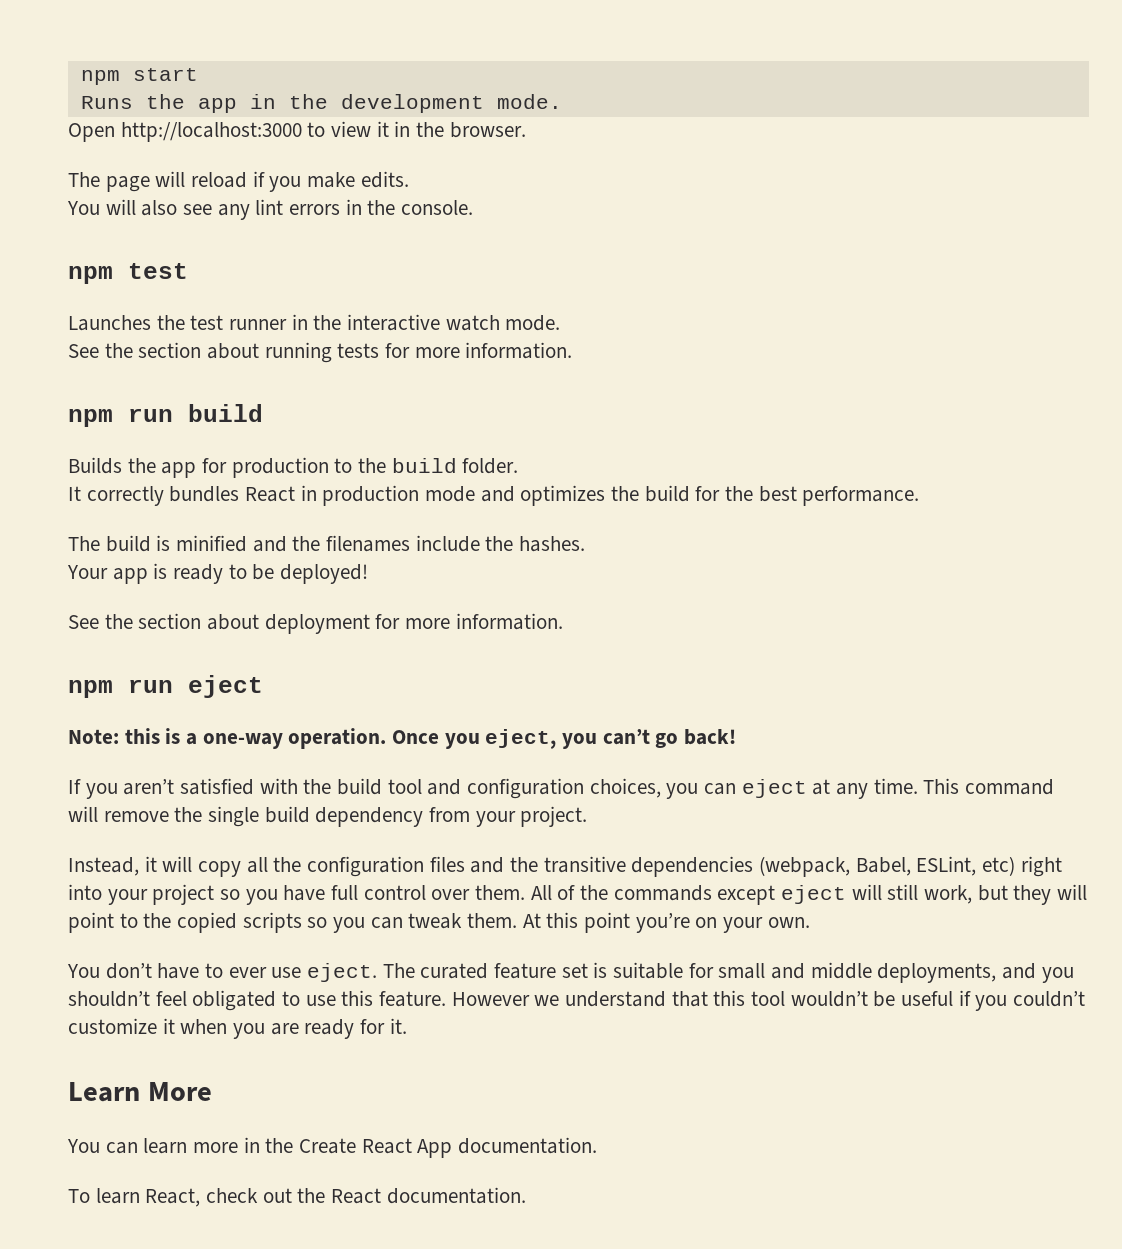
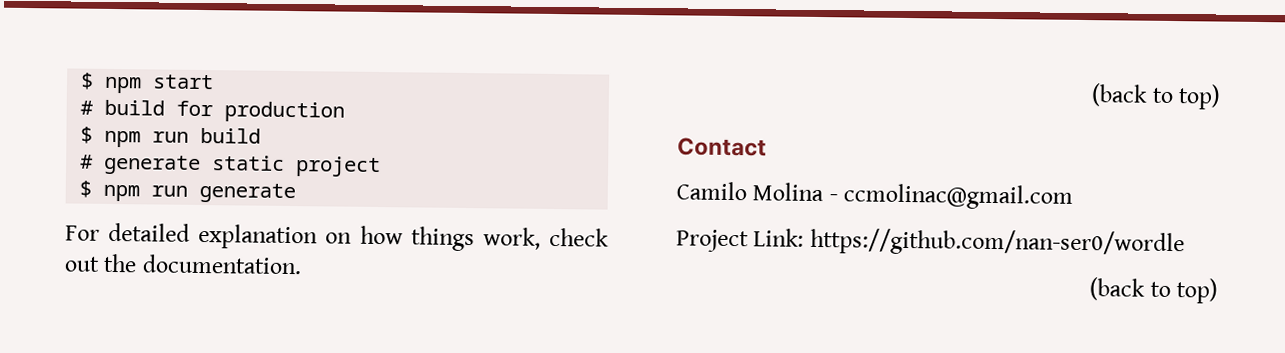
(80, 77) none -> [80,72,95,90] $
[80,94,562,113] [68,121,526,142] [68,171,409,192] [67,199,474,220] [68,263,188,284] [68,314,561,331] [68,342,573,363] [68,404,263,427] [68,457,519,478] [68,485,920,506] [68,535,586,552] [67,563,369,584] [68,613,563,634] [68,675,263,698] [68,728,737,749] [68,778,1055,799] [68,806,588,827] [68,856,1062,877] [68,884,1088,905] [68,912,810,933] [67,962,1074,983] [68,990,1086,1011] [68,1018,407,1039] [68,1082,212,1102] [67,1137,598,1158] [68,1188,201,1207] Runs the app in the development mode. // Open http://localhost:3000 to view it in the browser. // The page will reload if you make edits. // You will also see any lint errors in the console. // npm test // Launches the test runner in the interactive watch mode. // See the section about running tests for more information. // npm run build // Builds the app for production to the build folder. // It correctly bundles React in production mode and optimizes the build for the best performance. // The build is minified and the filenames include the hashes. // Your app is ready to be deployed! // See the section about deployment for more information. // npm run eject // Note: this is a one-way operation. Once you eject, you can’t go back! // If you aren’t satisfied with the build tool and configuration choices, you can eject at any time. This command will remove the single build dependency from your project. // Instead, it will copy all the configuration files and the transitive dependencies (webpack, Babel, ESLint, etc) right into your project so you have full control over them. All of the commands except eject will still work, but they will point to the copied scripts so you can tweak them. At this point you’re on your own. // You don’t have to ever use eject. The curated feature set is suitable for small and middle deployments, and you shouldn’t feel obligated to use this feature. However we understand that this tool wouldn’t be useful if you couldn’t customize it when you are ready for it. // Learn More // You can learn more in the Create React App documentation. // To learn React, -> [80,99,346,123] [80,126,262,148] [80,154,382,178] [79,180,297,204] [65,222,541,252] # build for production // $ npm run build // # generate static project // $ npm run generate // For detailed explanation on how things work,
[331,1187,526,1204] React documentation. -> [141,254,302,275] [1091,83,1221,110] [677,137,767,157] [676,181,1074,210] [676,227,1185,258] [1089,277,1218,304] documentation. // (back to top) // Contact // Camilo Molina - ccmolinac@gmail.com // Project Link: https://github.com/nan-ser0/wordle // (back to top)

